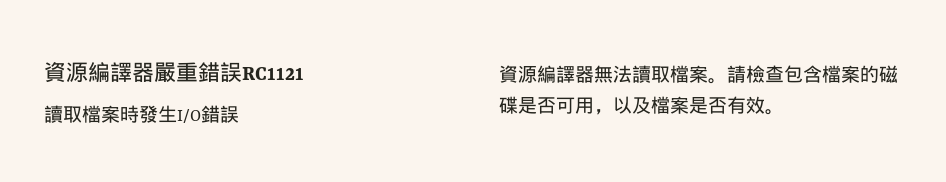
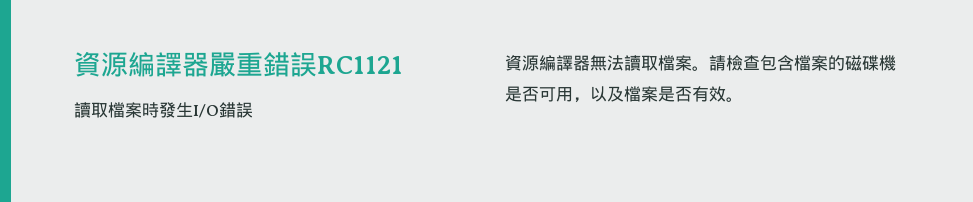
(518, 105) none -> [879,55,896,71] 機

